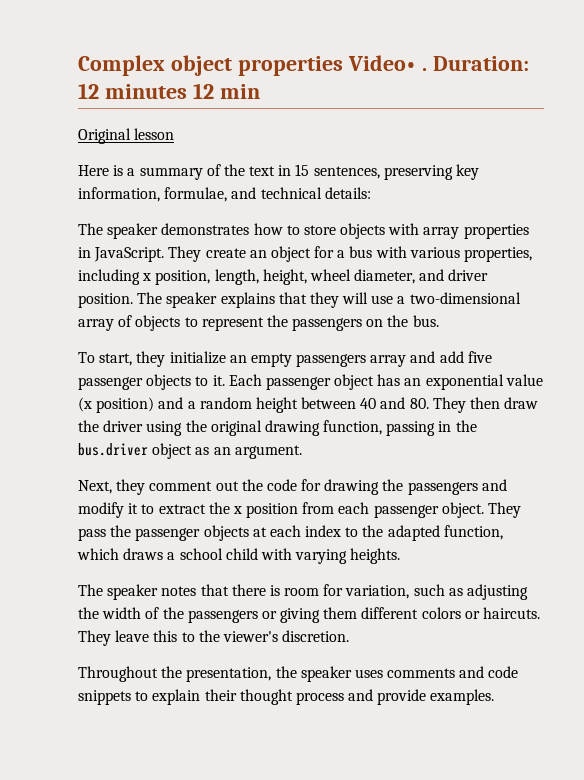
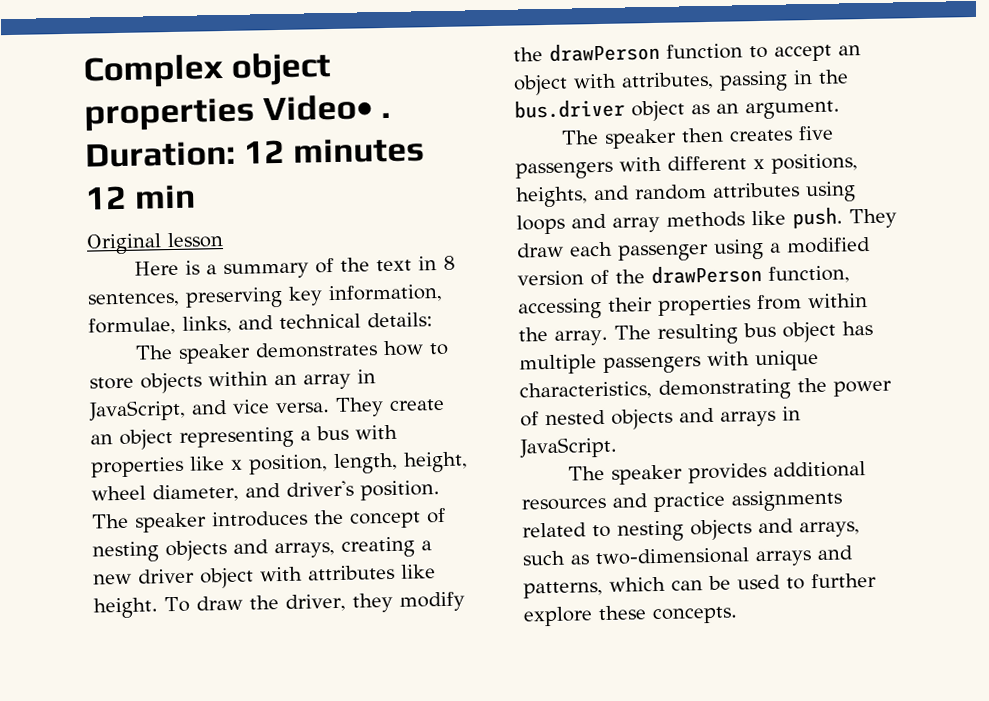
[295,164,310,176] 15 -> [443,255,457,270] 8
(228, 194) none -> [182,315,232,334] links,
[388,223,529,239] [78,247,165,262] with array properties in JavaScript. -> [208,369,376,390] [88,399,330,422] within an array in JavaScript, and vice versa.
[314,246,335,258] for -> [179,426,294,449] representing
[409,247,533,262] [78,269,140,285] various properties, including -> [90,456,225,478] properties like
[448,269,489,281] driver -> [285,480,354,497] driver's
[220,292,521,308] [78,315,439,331] [78,351,492,367] [78,374,543,390] [78,397,539,413] [78,420,383,436] explains that they will use a two-dimensional array of objects to represent the passengers on the bus. // To start, they initialize an empty passengers array and add five passenger objects to it. Each passenger object has an exponential value (x position) and a random height between 40 and 80. They then draw the driver using the original drawing function, -> [211,507,446,529] [92,536,432,563] [93,564,436,589] [93,591,465,619] [513,42,861,62] [513,71,714,96] introduces the concept of nesting objects and arrays, creating a new driver object with attributes like height. To draw the driver, they modify the drawPerson function to accept an object with attributes,
[78,479,507,495] [78,502,522,518] [78,525,503,541] [77,548,401,564] [78,584,529,600] [78,607,541,623] [78,630,350,646] [78,666,519,682] [78,689,495,705] Next, they comment out the code for drawing the passengers and modify it to extract the x position from each passenger object. They pass the passenger objects at each index to the adapted function, which draws a school child with varying heights. // The speaker notes that there is room for variation, such as adjusting the width of the passengers or giving them different colors or haircuts. They leave this to the viewer's discretion. // Throughout the presentation, the speaker uses comments and code snippets to explain their thought process and provide examples. -> [561,125,835,149] [515,153,858,180] [515,181,856,208] [516,207,897,235] [517,236,871,262] [517,265,850,287] [518,293,868,320] [518,320,873,346] [519,349,819,375] [519,377,892,401] [520,406,801,430] [519,436,618,459] [568,461,867,485] [521,489,843,513] [522,518,860,542] [522,545,853,567] [523,572,877,599] [523,605,738,627] The speaker then creates five passengers with different x positions, heights, and random attributes using loops and array methods like push. They draw each passenger using a modified version of the drawPerson function, accessing their properties from within the array. The resulting bus object has multiple passengers with unique characteristics, demonstrating the power of nested objects and arrays in JavaScript. // The speaker provides additional resources and practice assignments related to nesting objects and arrays, such as two-dimensional arrays and patterns, which can be used to further explore these concepts.

